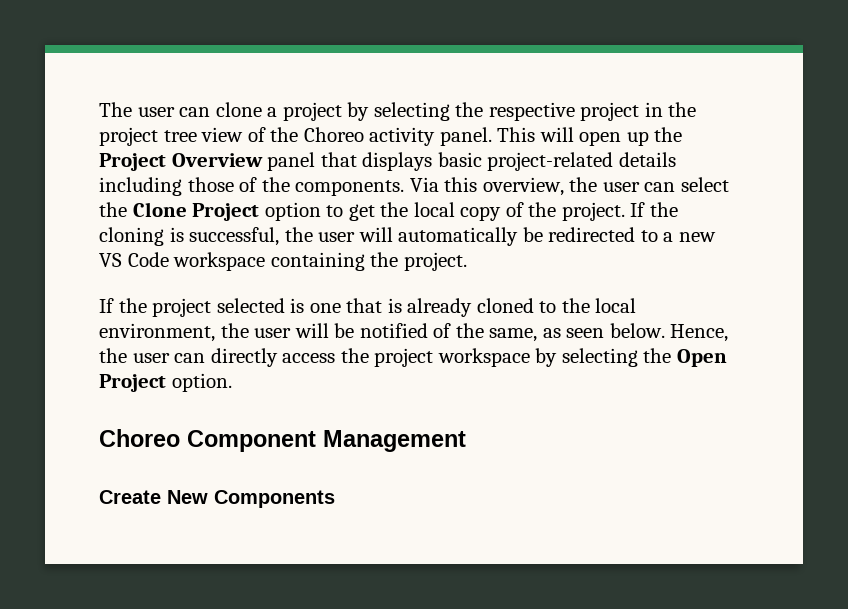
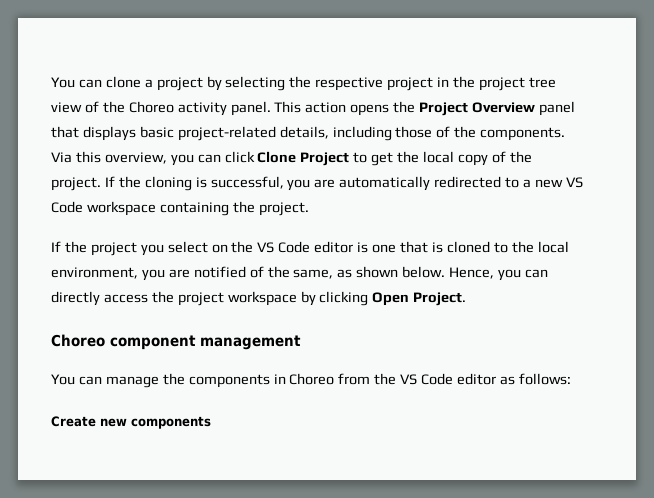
[99,102,175,117] The user -> [51,77,75,88] You
[539,127,649,146] will open up -> [305,102,390,116] action opens
[618,152,676,167] details -> [279,126,329,139] details,
[569,177,729,192] [99,202,127,217] the user can select the -> [170,151,255,166] you can click
[264,202,321,221] option -> (350, 159) none
[284,227,543,246] the user will automatically be -> [287,176,431,191] you are automatically
[216,298,285,313] selected -> [140,241,354,256] you select on the VS Code editor
[407,298,473,317] already -> (443, 247) none
[220,323,355,338] the user will be -> [141,269,190,281] you are
[566,328,605,338] seen -> [356,266,399,278] shown
[99,348,170,363] the user -> [498,269,522,281] you
[561,348,727,367] [99,373,232,392] [99,429,466,452] selecting the Open Project option. // Choreo Component Management -> [319,291,467,306] [51,334,301,350] [51,373,571,388] clicking Open Project. // Choreo component management // You can manage the components in Choreo from the VS Code editor as follows:
[167,490,335,508] New Components -> [100,416,211,429] new components

